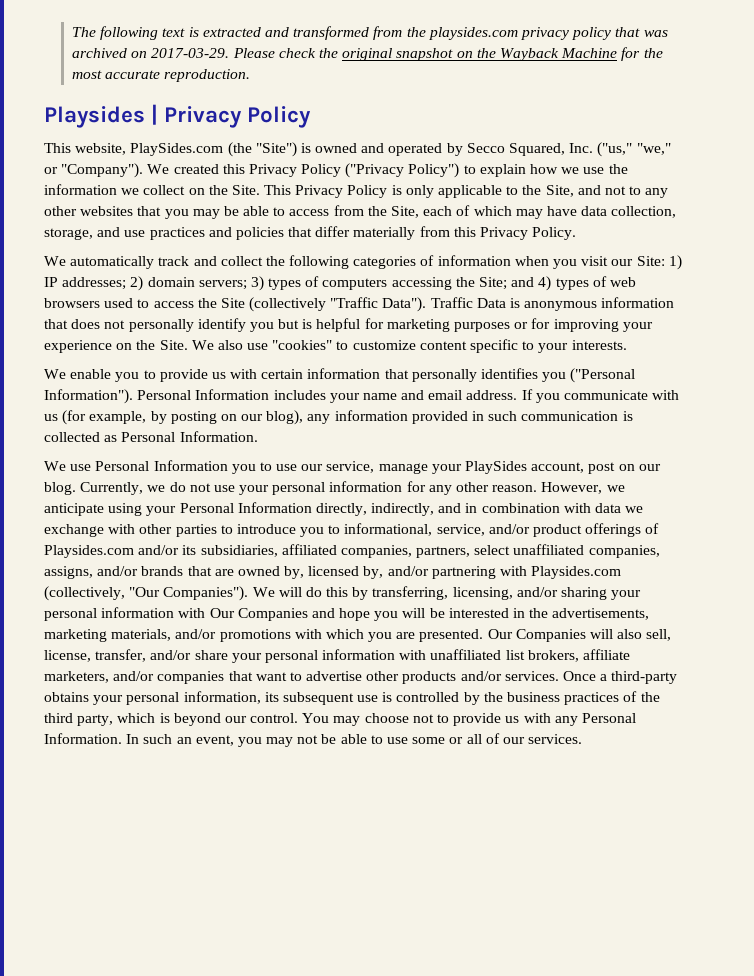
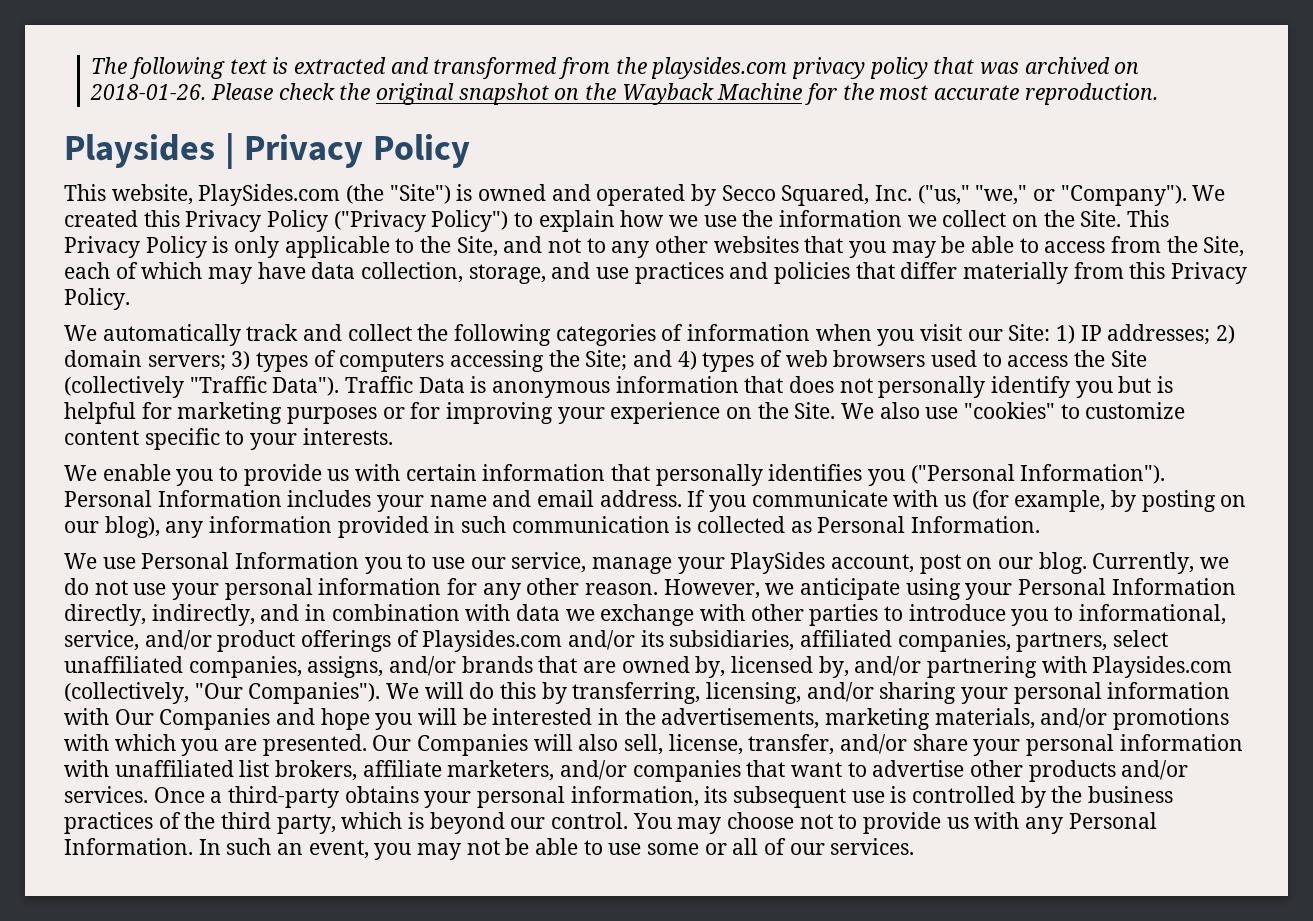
[151,48,230,58] 2017-03-29. -> [90,84,207,100] 2018-01-26.

